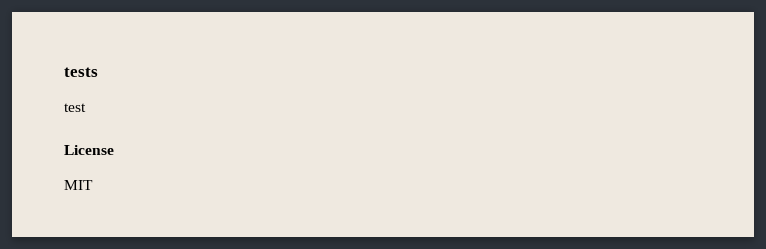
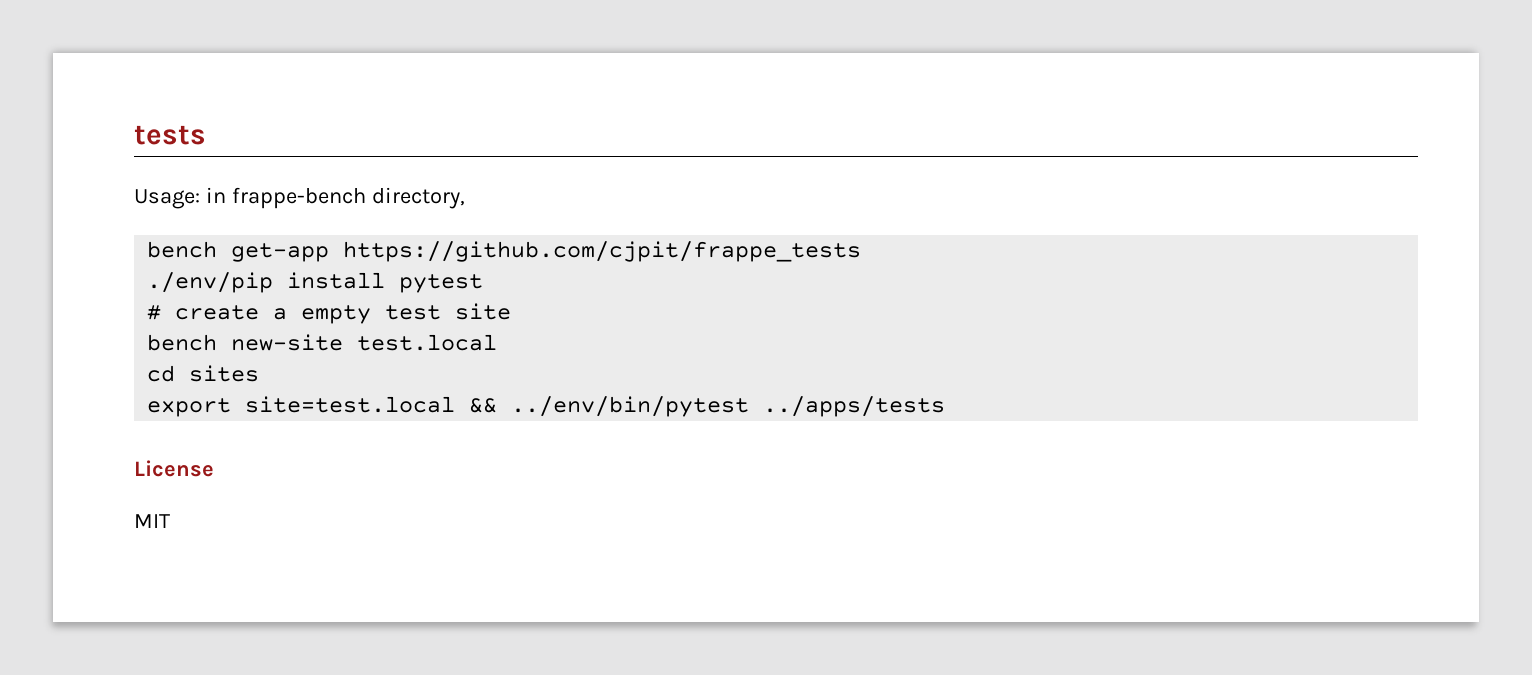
[64,103,86,112] test -> [134,187,465,209] [147,241,862,262] [147,272,484,293] [147,303,512,324] [147,334,498,351] [147,365,260,382] [147,396,946,417] Usage: in frappe-bench directory, // bench get-app https://github.com/cjpit/frappe_tests // ./env/pip install pytest // # create a empty test site // bench new-site test.local // cd sites // export site=test.local && ../env/bin/pytest ../apps/tests

